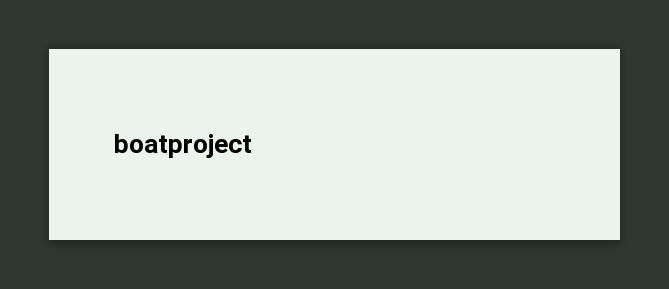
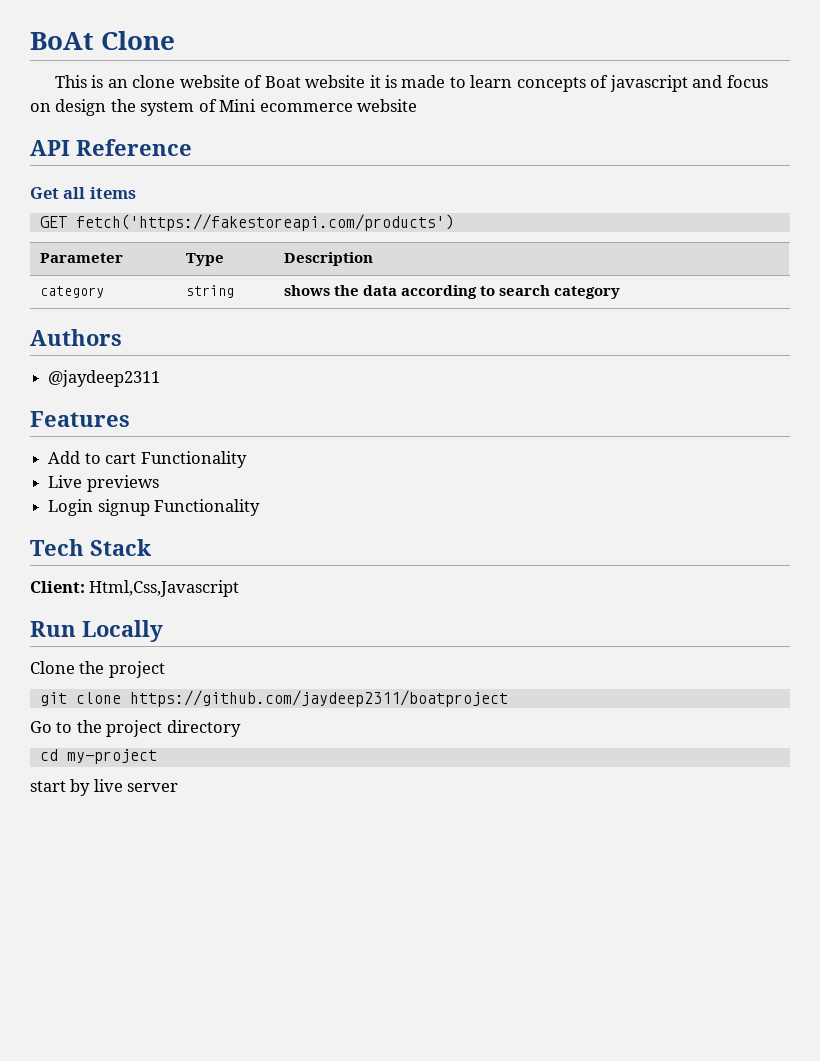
[114,134,252,158] boatproject -> [30,31,176,50] [54,75,768,92] [30,99,418,116] [30,139,192,156] [30,187,136,199] [39,214,454,231] [39,253,123,263] [185,253,224,266] [283,252,373,266] [39,286,104,298] [185,285,234,298] [283,285,621,299] [30,329,122,346] [48,370,161,387] [30,411,130,427] [48,451,247,468] [48,475,159,492] [48,499,261,516] [30,539,151,556] [30,580,240,597] [30,620,163,642] [30,661,165,678] [39,690,508,707] [30,720,241,737] [39,749,157,764] [30,779,179,796] BoAt Clone // This is an clone website of Boat website it is made to learn concepts of javascript and focus on design the system of Mini ecommerce website // API Reference // Get all items // GET fetch('https://fakestoreapi.com/products') // Parameter | Type | Description // category | string | shows the data according to search category // Authors // @jaydeep2311 // Features // Add to cart Functionality // Live previews // Login signup Functionality // Tech Stack // Client: Html,Css,Javascript // Run Locally // Clone the project // git clone https://github.com/jaydeep2311/boatproject // Go to the project directory // cd my-project // start by live server

